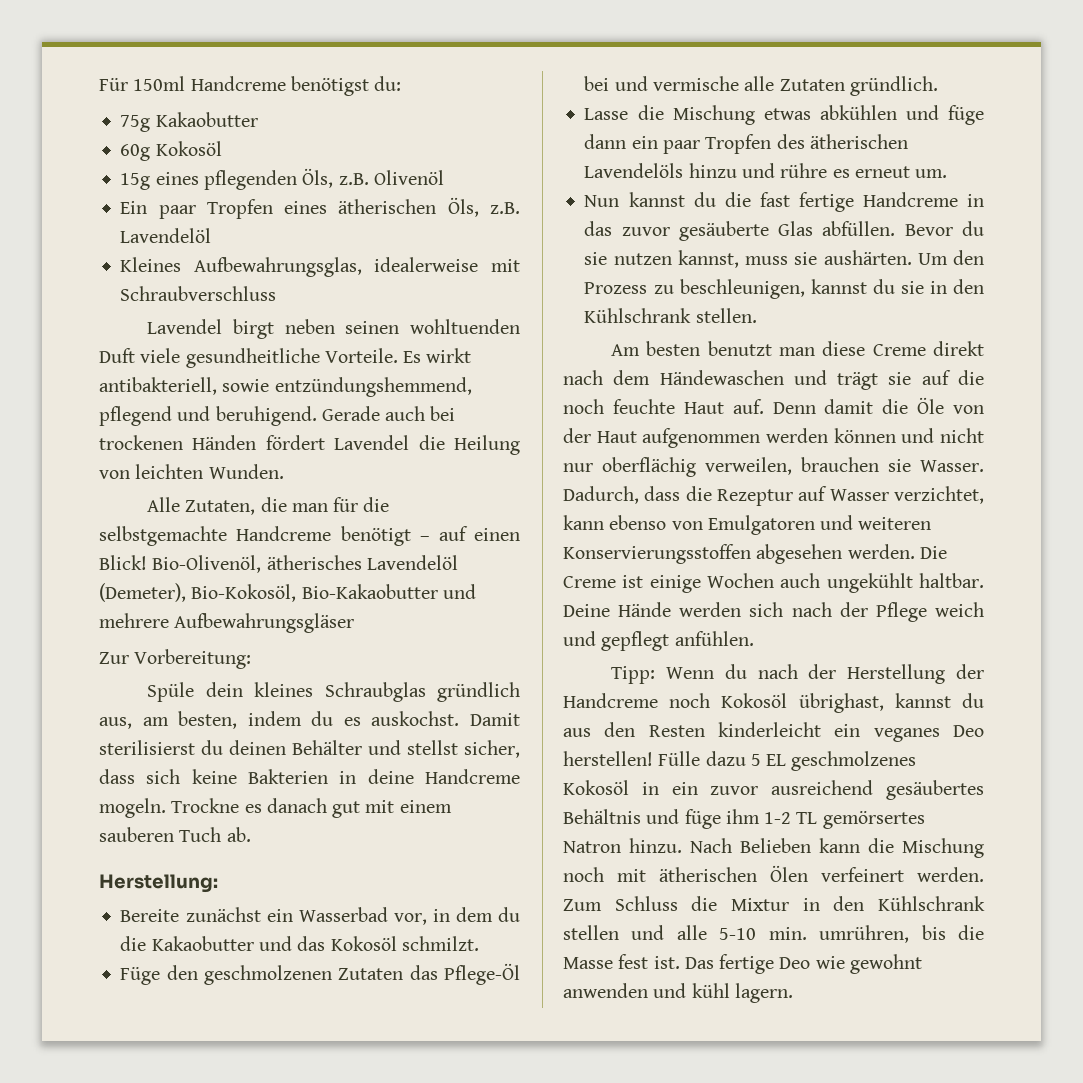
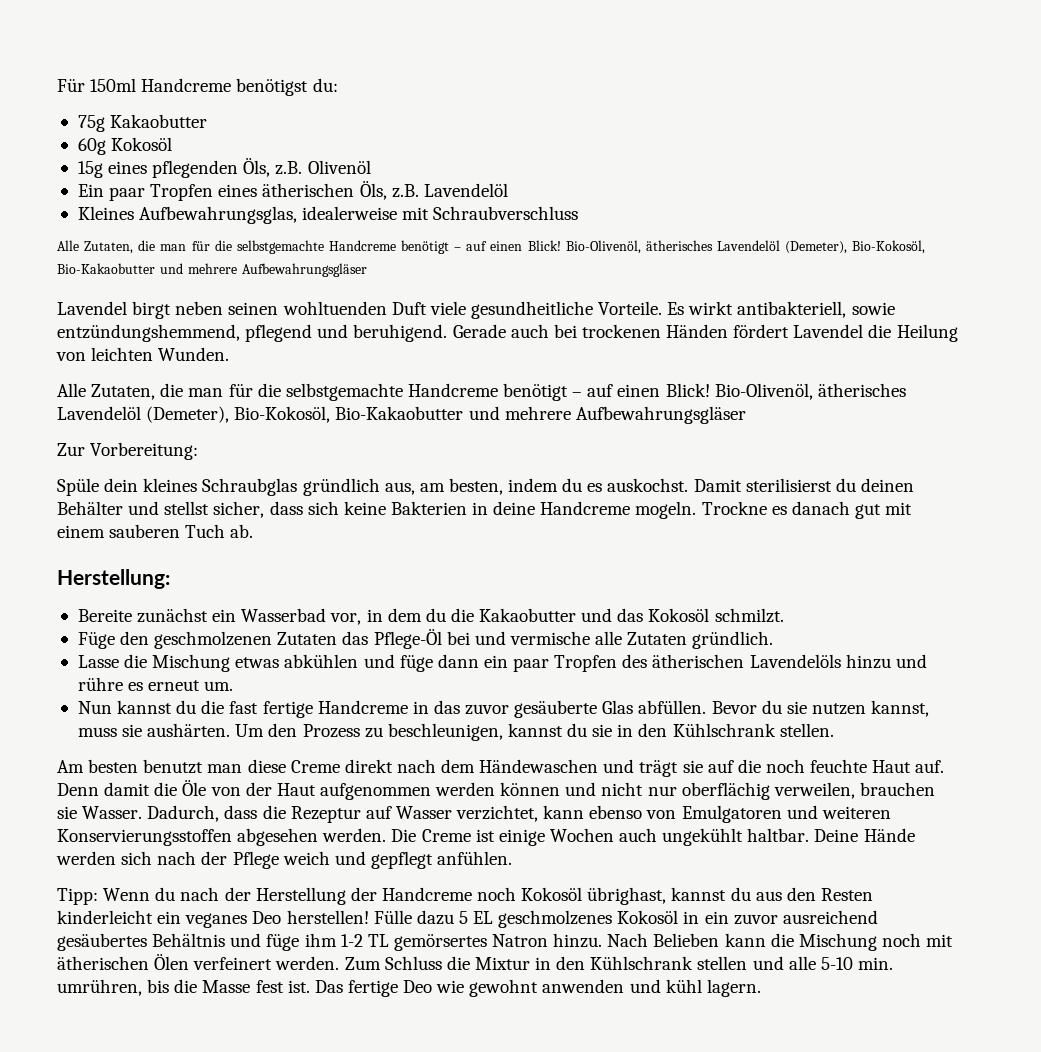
(277, 293) none -> [57,240,926,254] [57,263,368,277] // Alle Zutaten, die man für die selbstgemachte Handcreme benötigt – auf einen Blick! Bio-Olivenöl, ätherisches Lavendelöl (Demeter), Bio-Kokosöl, Bio-Kakaobutter und mehrere Aufbewahrungsgläser

